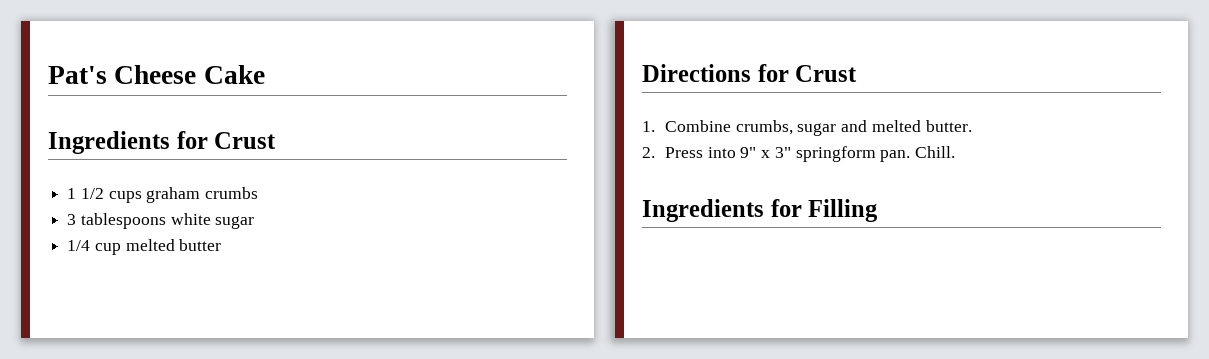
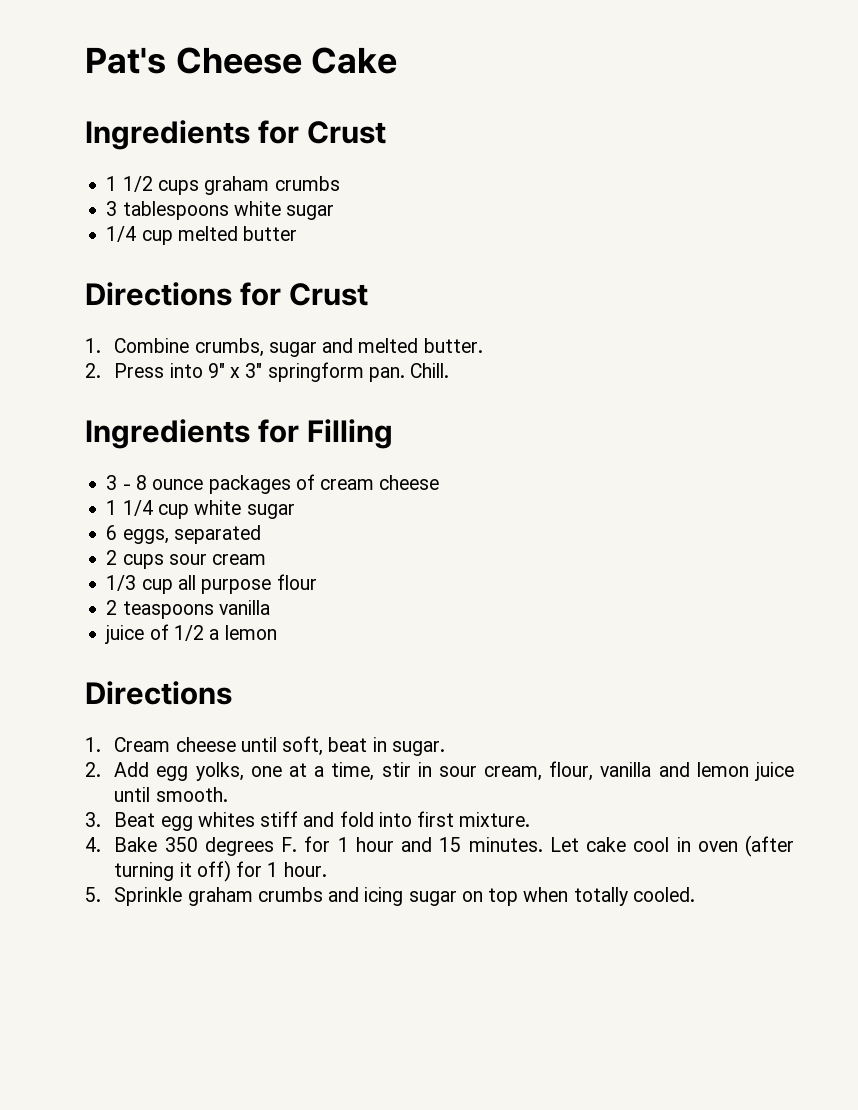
(879, 210) none -> [106,474,440,494] [106,500,295,519] [106,525,261,544] [106,550,267,569] [106,574,317,594] [106,600,270,619] [105,624,277,644] [85,681,232,705] [85,736,445,756] [85,761,795,781] [114,787,228,802] [85,811,531,831] [85,835,794,857] [114,860,327,882] [85,887,695,906] // 3 - 8 ounce packages of cream cheese // 1 1/4 cup white sugar // 6 eggs, separated // 2 cups sour cream // 1/3 cup all purpose flour // 2 teaspoons vanilla // juice of 1/2 a lemon // Directions // 1. Cream cheese until soft, beat in sugar. // 2. Add egg yolks, one at a time, stir in sour cream, flour, vanilla and lemon juice until smooth. // 3. Beat egg whites stiff and fold into first mixture. // 4. Bake 350 degrees F. for 1 hour and 15 minutes. Let cake cool in oven (after turning it off) for 1 hour. // 5. Sprinkle graham crumbs and icing sugar on top when totally cooled.

